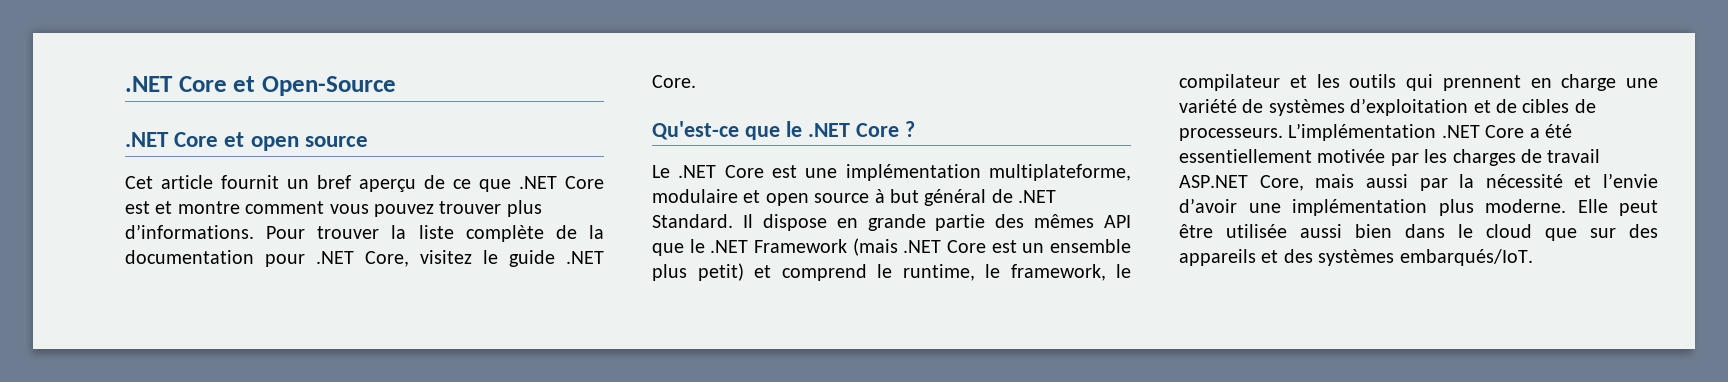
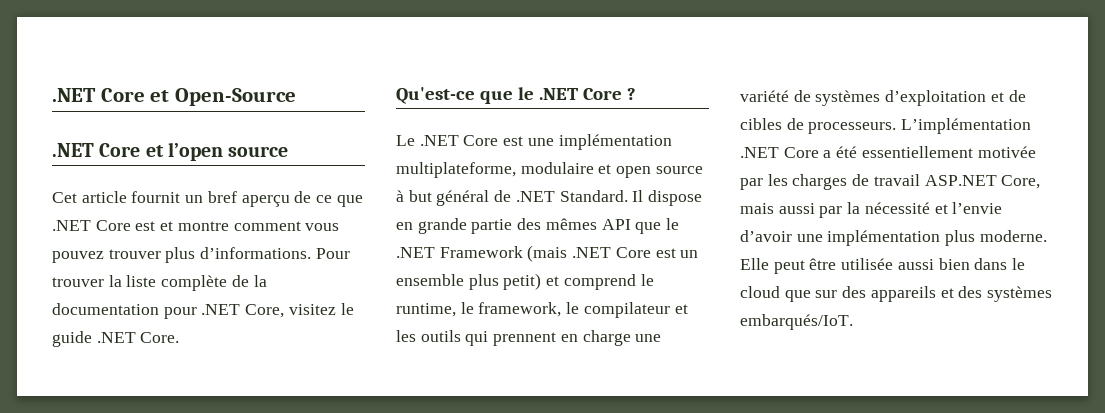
[250,136,299,151] open -> [167,142,223,161] l’open

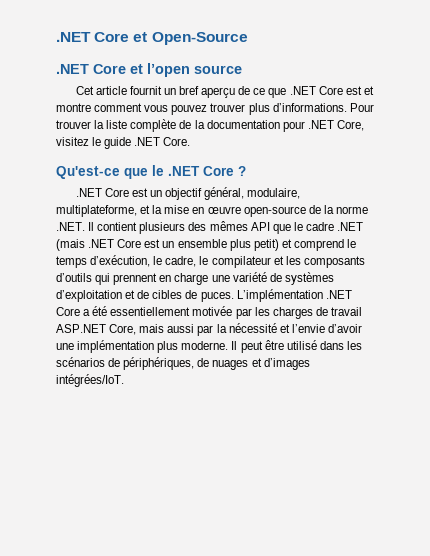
[396,134,672,150] [396,162,703,178] [396,190,703,206] [396,218,513,234] Le .NET Core est une implémentation multiplateforme, modulaire et open source à but général de .NET Standard. Il dispose en grande partie -> [75,187,301,200] [56,205,368,217] [56,222,186,234] .NET Core est un objectif général, modulaire, multiplateforme, et la mise en œuvre open-source de la norme .NET. Il contient plusieurs
[396,246,523,258] .NET Framework -> [305,222,364,231] cadre .NET
[396,302,562,317] runtime, le framework, -> [56,255,197,268] temps d’exécution, le cadre,
[420,330,461,342] outils -> [303,256,365,268] [56,273,92,282] composants d’outils
[808,122,897,134] processeurs. -> [200,292,234,302] puces.
[740,258,769,270] Elle -> [231,341,238,350] Il
[841,258,1026,270] [740,286,1053,302] [740,314,853,330] utilisée aussi bien dans le cloud que sur des appareils et des systèmes embarqués/IoT. -> [286,340,362,350] [56,357,310,370] [56,374,124,387] utilisé dans les scénarios de périphériques, de nuages et d’images intégrées/IoT.

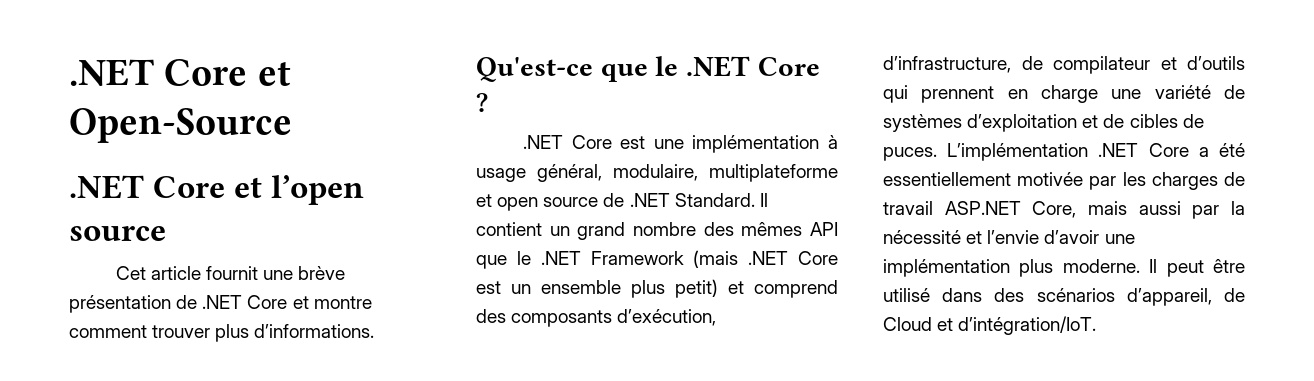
[163,86,362,98] un bref aperçu de ce que .NET Core est -> [263,266,346,280] [69,295,288,313] une brève présentation de .NET Core
[144,105,208,115] vous pouvez -> (147, 331) none
[349,103,374,112] [56,119,364,132] [56,137,191,149] Pour trouver la liste complète de la documentation pour .NET Core, visitez le guide .NET Core. -> (375, 331) none
[149,187,301,200] [56,205,368,217] [56,222,186,234] un objectif général, modulaire, multiplateforme, et la mise en œuvre open-source de la norme .NET. Il contient plusieurs -> [653,135,838,153] [476,164,838,182] [476,193,768,211] [476,222,696,240] une implémentation à usage général, modulaire, multiplateforme et open source de .NET Standard. Il contient un grand nombre
[305,222,364,231] cadre .NET -> [540,251,684,265] .NET Framework
[347,239,357,248] [56,255,365,268] le temps d’exécution, le cadre, le compilateur et les composants -> [476,309,717,327] [883,56,1177,74] des composants d’exécution, d’infrastructure, de compilateur et
[346,341,362,350] [56,357,310,370] [56,374,124,387] les scénarios de périphériques, de nuages et d’images intégrées/IoT. -> [994,288,1245,306] [883,316,1097,335] des scénarios d’appareil, de Cloud et d’intégration/IoT.

